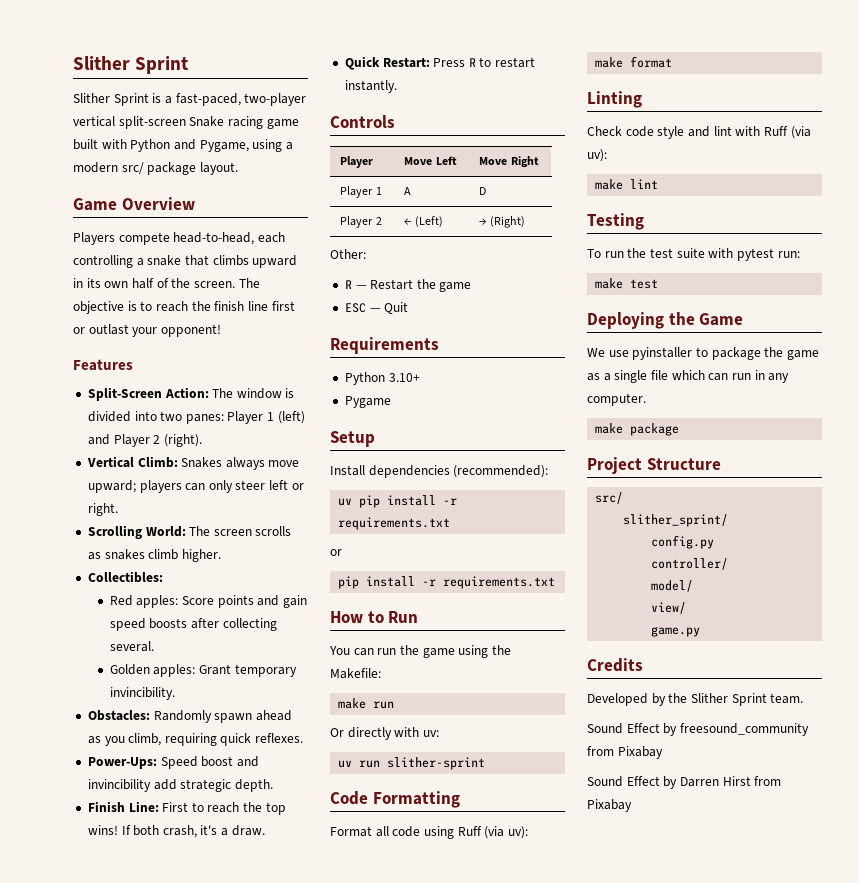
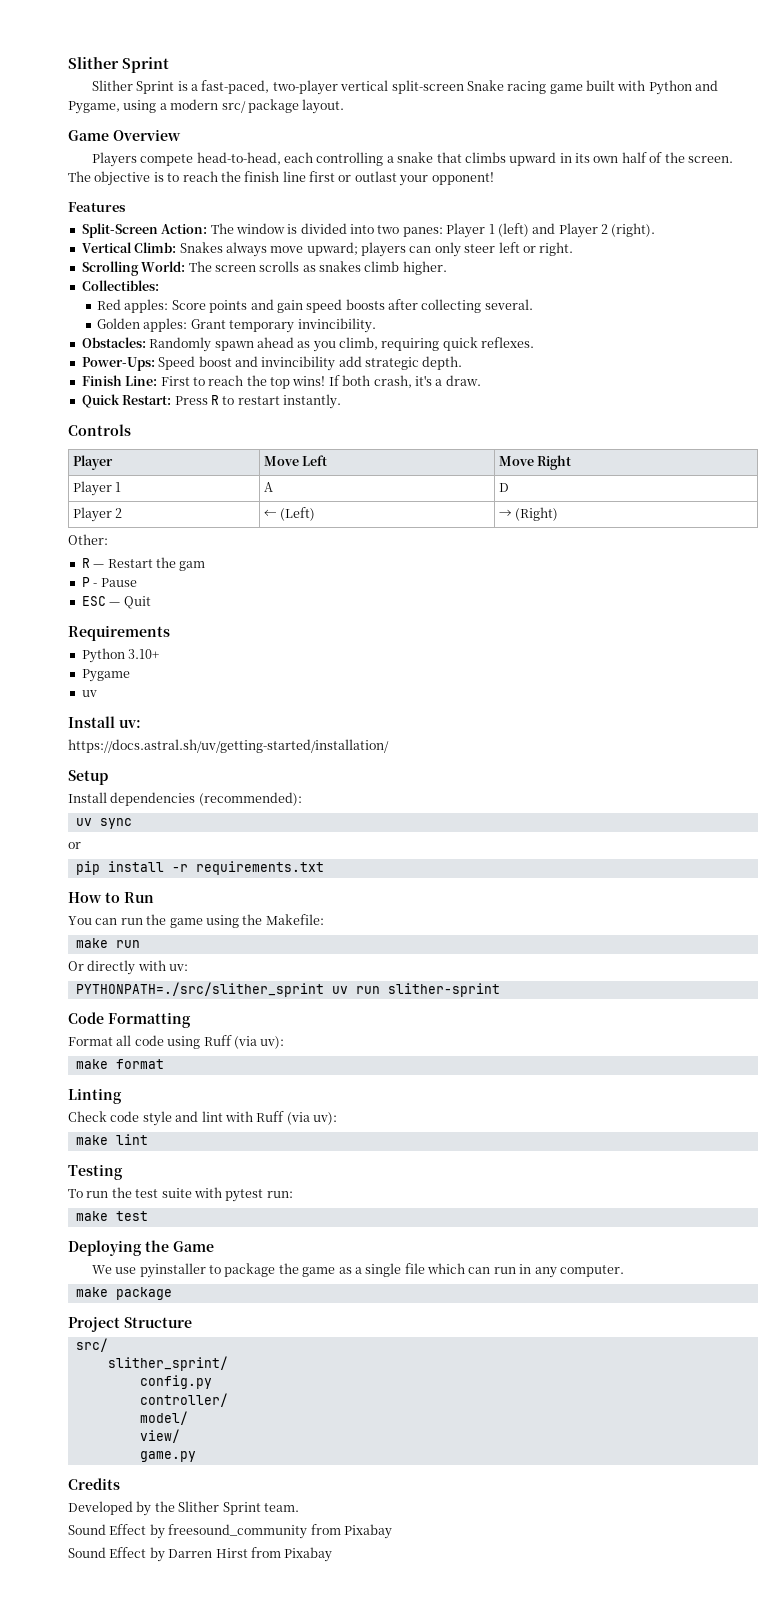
[439,282,472,292] game -> [179,561,206,571] [81,577,137,587] gam // P - Pause
(391, 402) none -> [81,690,97,697] [68,716,141,728] [68,739,389,753] // uv // Install uv: // https://docs.astral.sh/uv/getting-started/installation/
[359,495,458,508] [338,517,451,530] pip install -r requirements.txt -> [99,818,132,829] sync
(439, 733) none -> [75,982,324,997] PYTHONPATH=./src/slither_sprint

